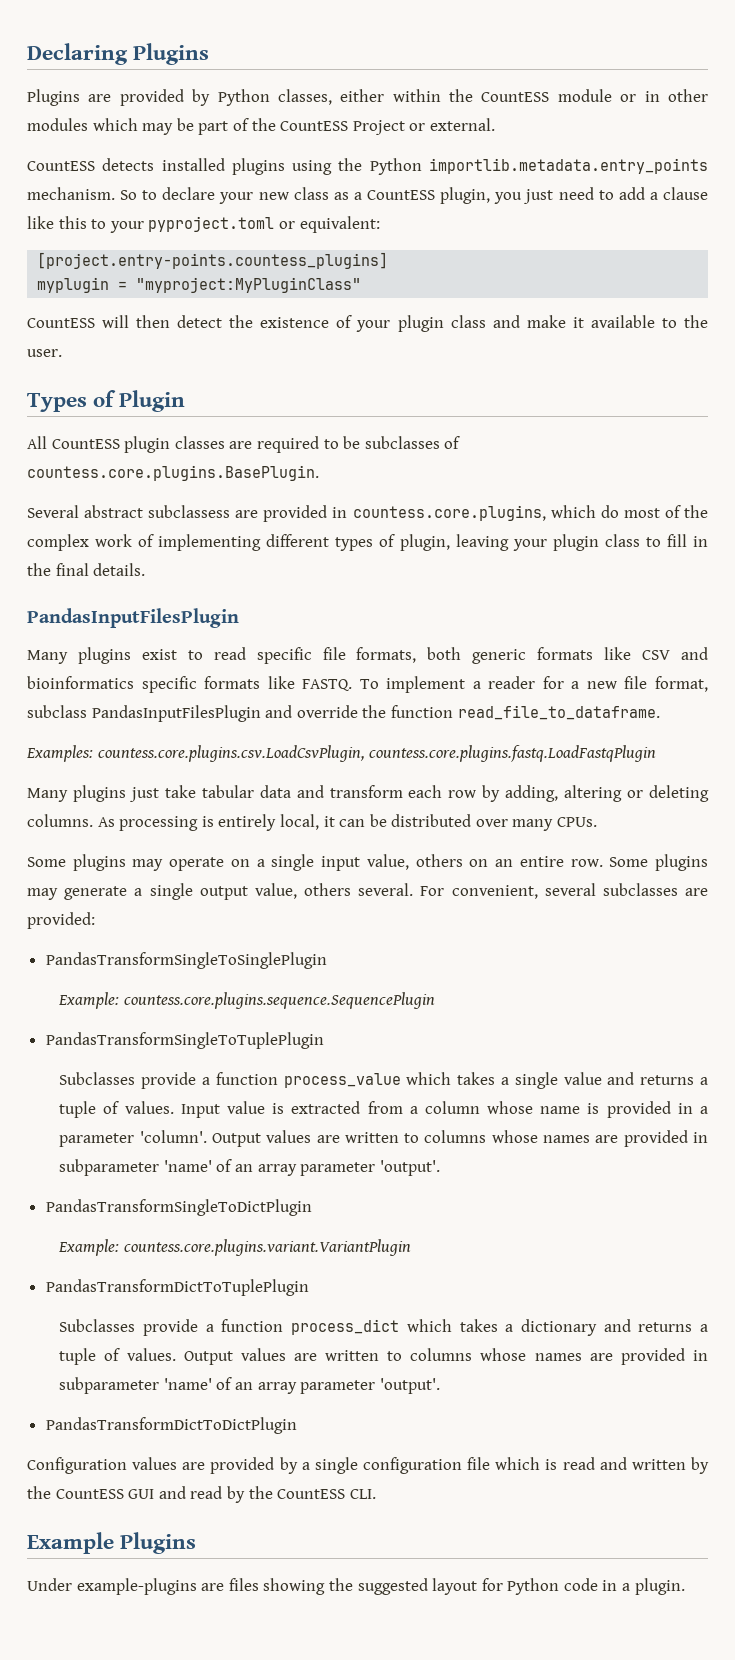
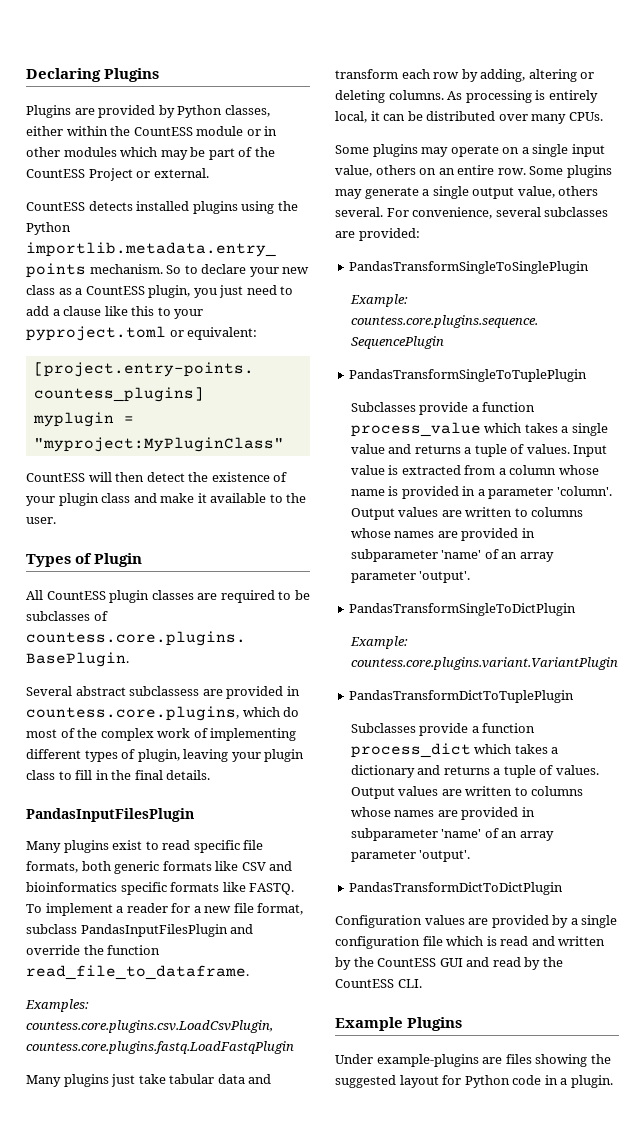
[451,885,538,899] convenient, -> [412,207,493,219] convenience,

